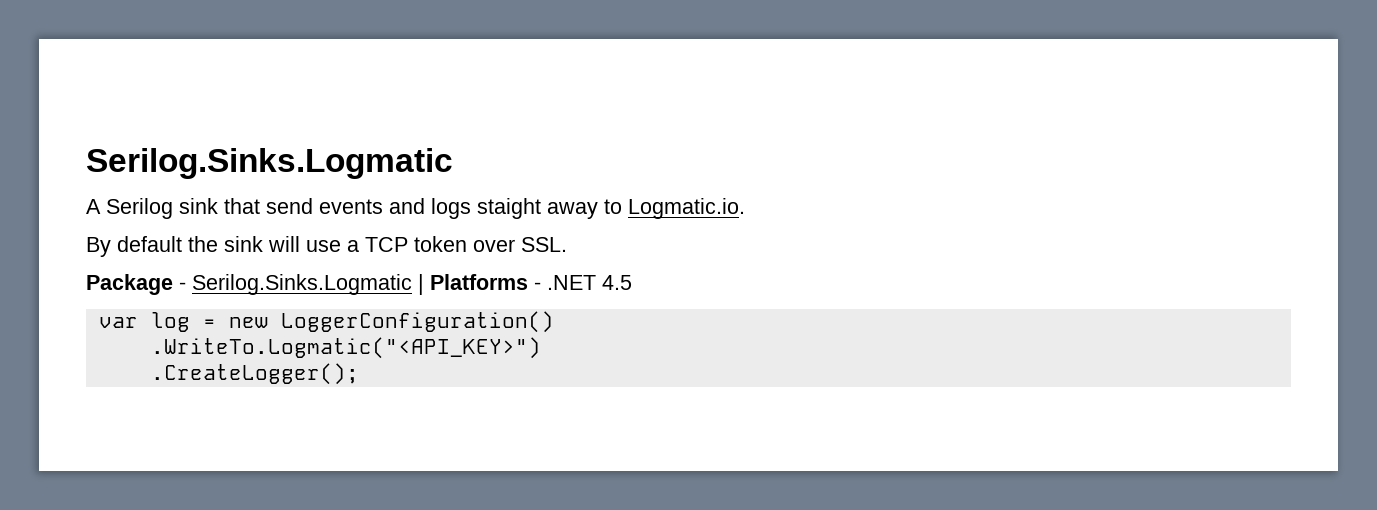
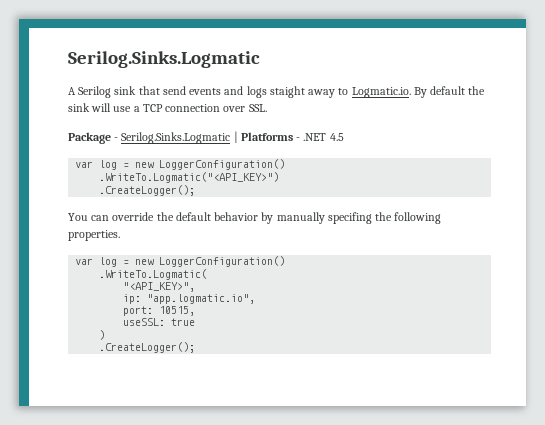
(745, 208) // -> (411, 92) none
[414,236,467,252] token -> [165,104,221,112] connection
(359, 374) none -> [68,212,442,224] [68,230,120,241] [75,256,286,267] [99,269,208,280] [123,282,196,292] [123,294,256,304] [123,306,196,316] [123,318,196,326] [99,330,106,340] [99,342,196,353] // You can override the default behavior by manually specifing the following properties. // var log = new LoggerConfiguration() // .WriteTo.Logmatic( // "<API_KEY>", // ip: "app.logmatic.io", // port: 10515, // useSSL: true // ) // .CreateLogger();

